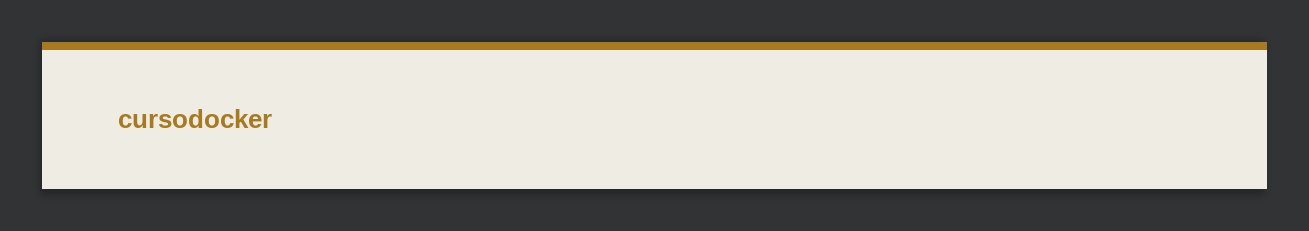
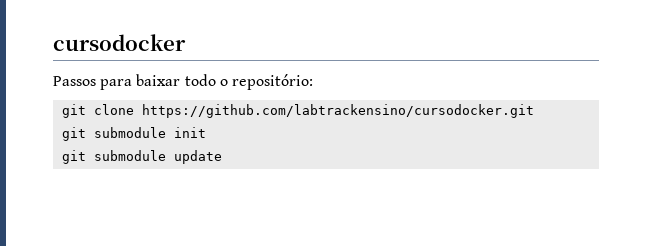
(272, 118) none -> [53,74,313,90] [62,104,535,118] [62,127,207,141] [62,150,223,164] // Passos para baixar todo o repositório: // git clone https://github.com/labtrackensino/cursodocker.git // git submodule init // git submodule update

